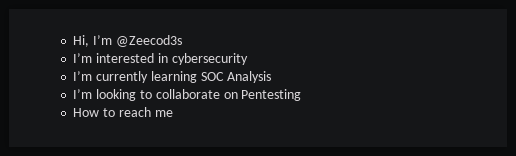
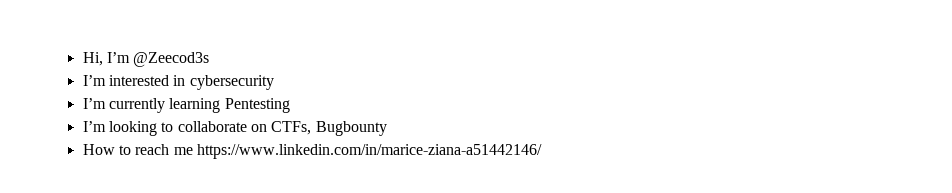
[200,71,271,83] SOC Analysis -> [224,98,290,113] Pentesting
[241,89,302,101] Pentesting -> [271,121,387,136] CTFs, Bugbounty
(173, 113) none -> [196,144,542,159] https://www.linkedin.com/in/marice-ziana-a51442146/

